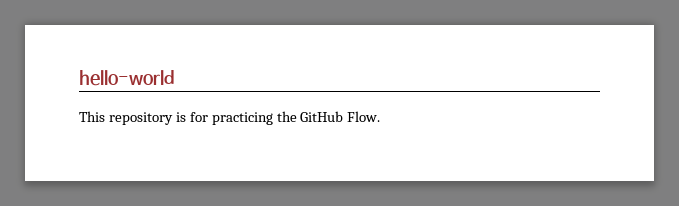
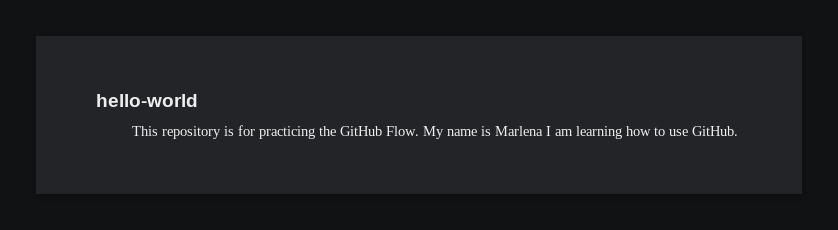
(381, 116) none -> [422,126,738,139] My name is Marlena I am learning how to use GitHub.

